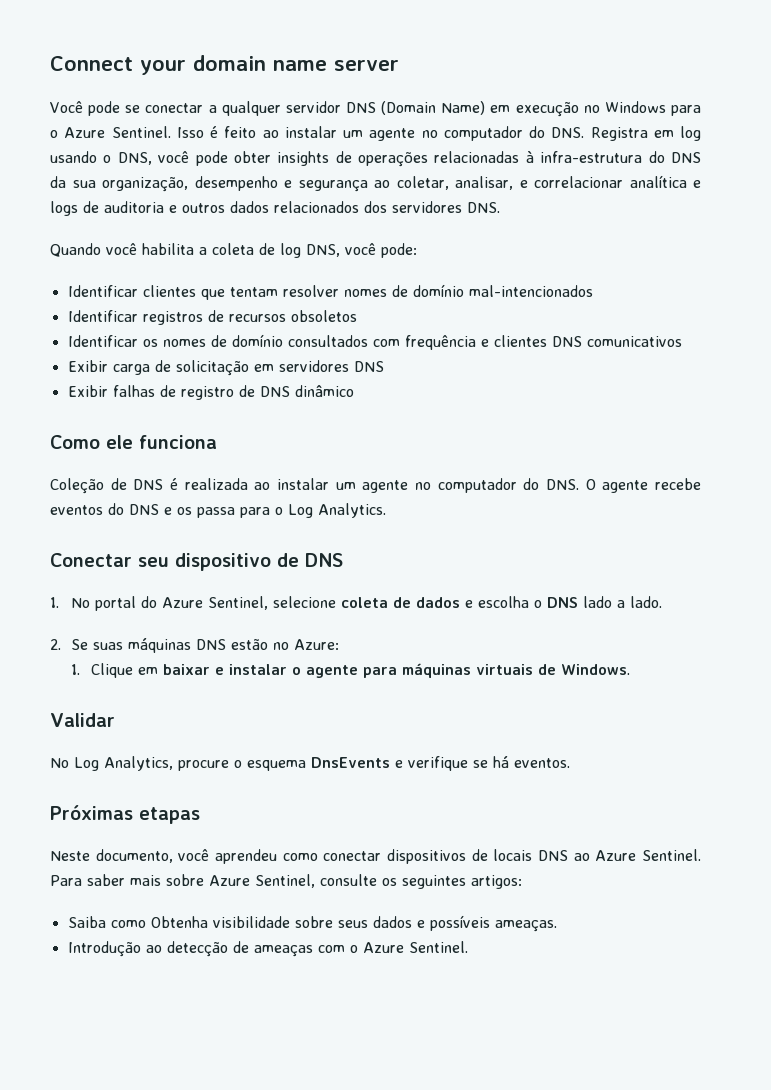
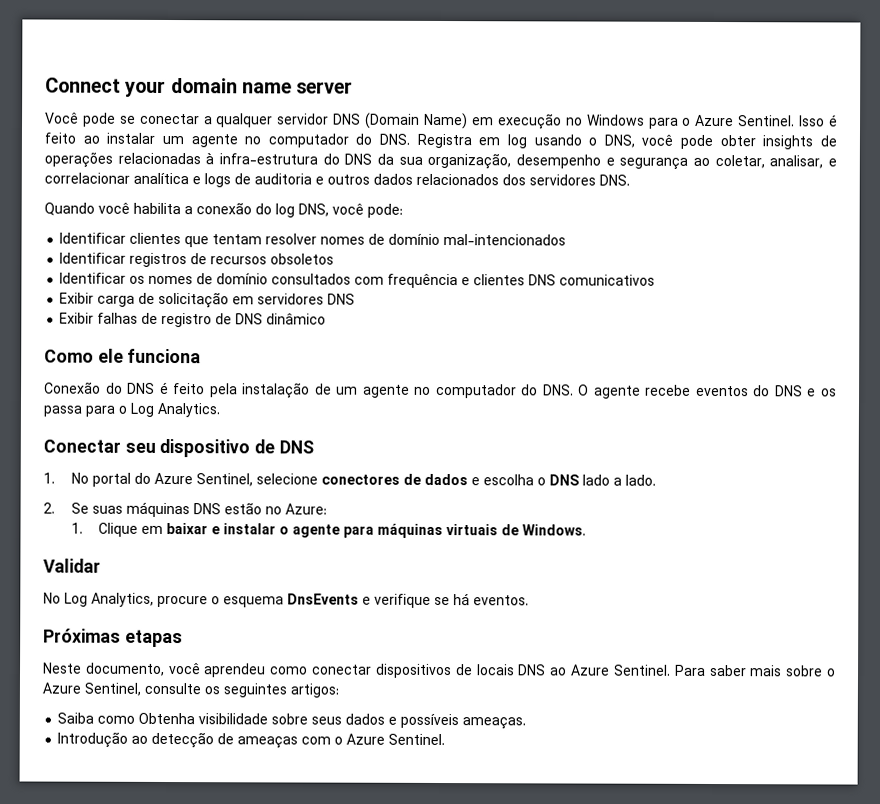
[212,243,275,255] coleta de -> [196,202,272,215] conexão do
[50,478,329,494] Coleção de DNS é realizada ao instalar -> [44,381,332,399] Conexão do DNS é feito pela instalação de
[340,597,388,608] coleta -> [320,474,400,485] conectores
(204, 880) none -> [826,668,837,677] o

